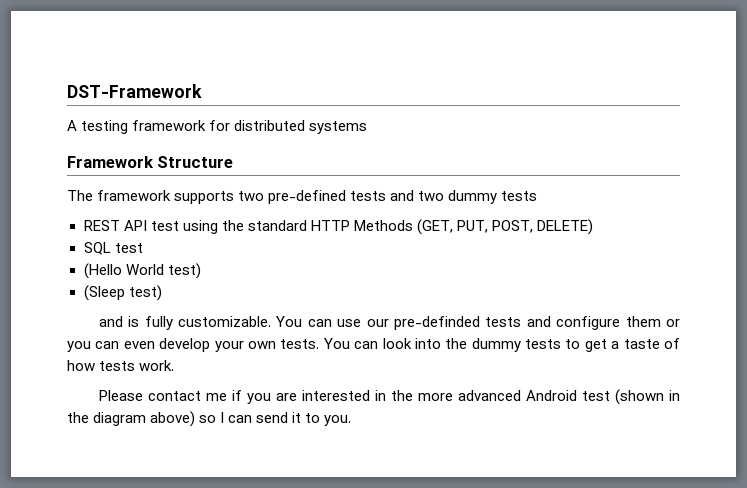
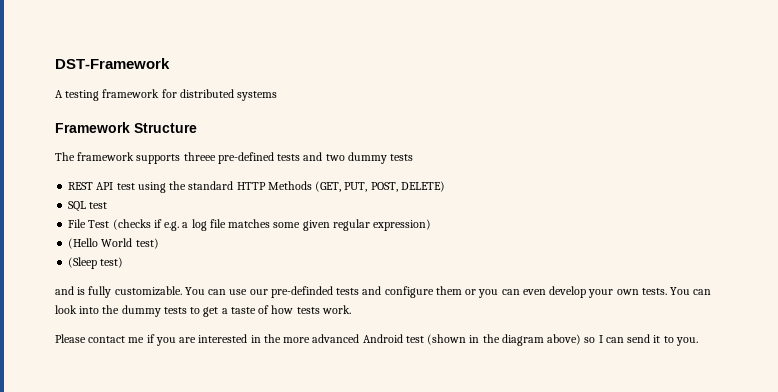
[238,191,265,201] two -> [183,152,216,161] threee
(143, 248) none -> [68,219,432,231] // File Test (checks if e.g. a log file matches some given regular expression)

